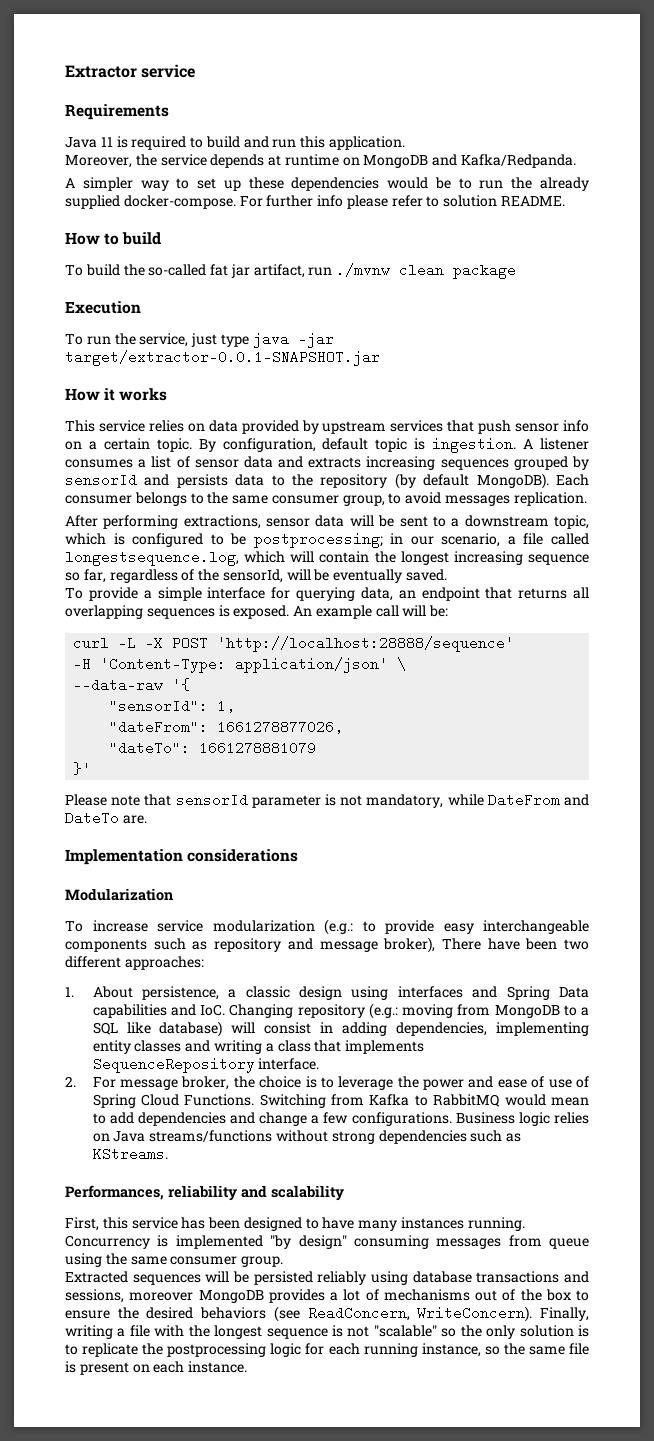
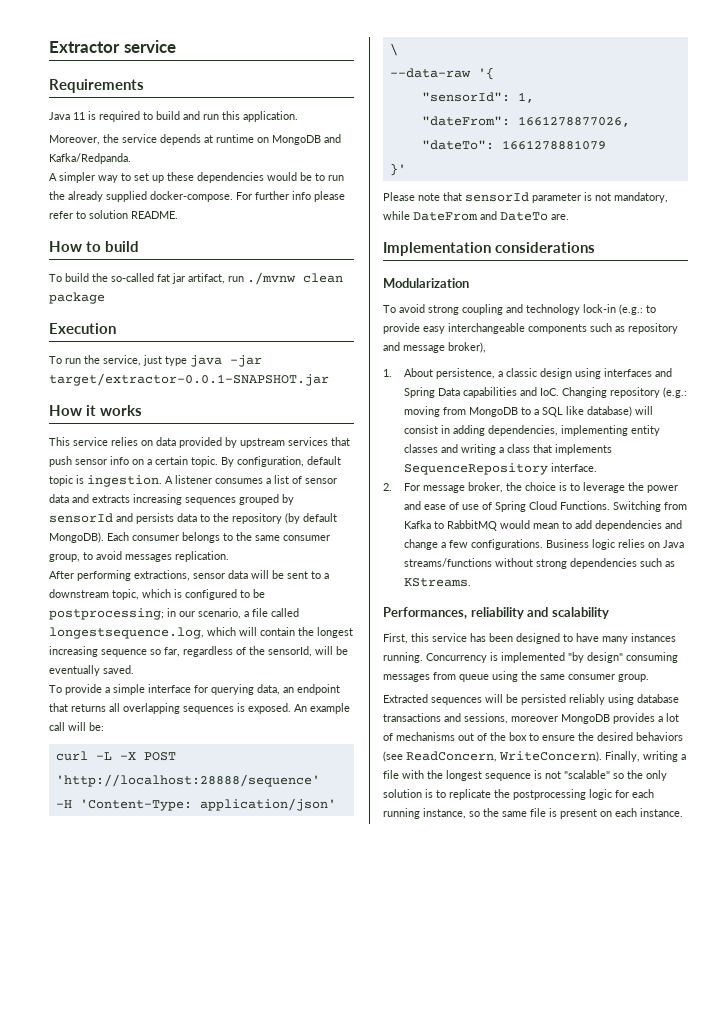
[92,920,315,932] increase service modularization -> [399,304,616,315] avoid strong coupling and technology lock-in
[441,938,589,950] [65,956,204,970] There have been two different approaches: -> (486, 347) none

